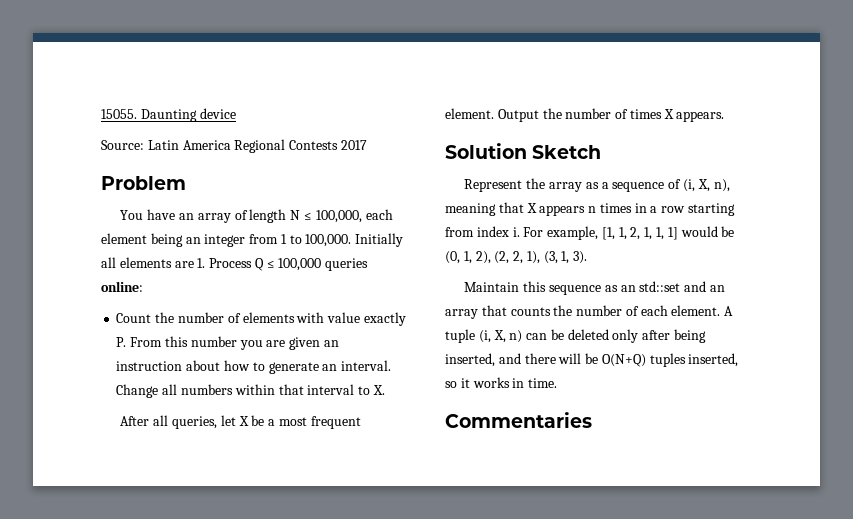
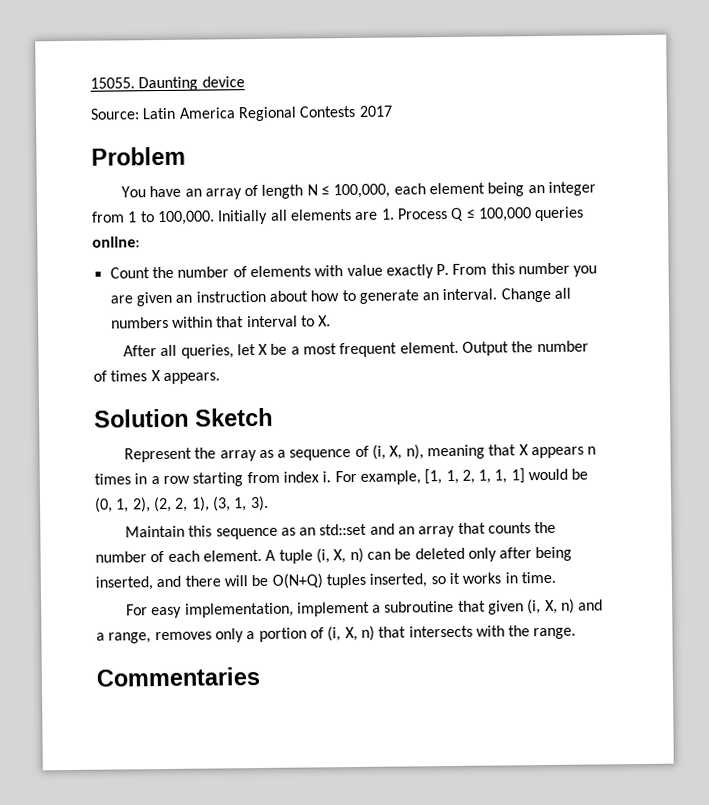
(558, 383) none -> [125,598,604,619] [96,625,577,644] // For easy implementation, implement a subroutine that given (i, X, n) and a range, removes only a portion of (i, X, n) that intersects with the range.

